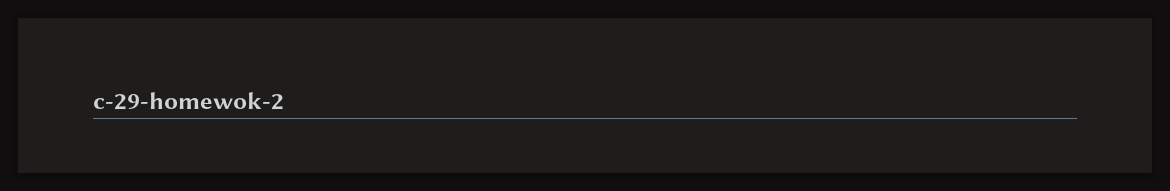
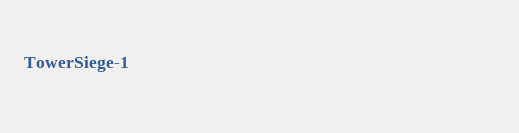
[93,92,284,110] c-29-homewok-2 -> [24,56,129,72] TowerSiege-1

